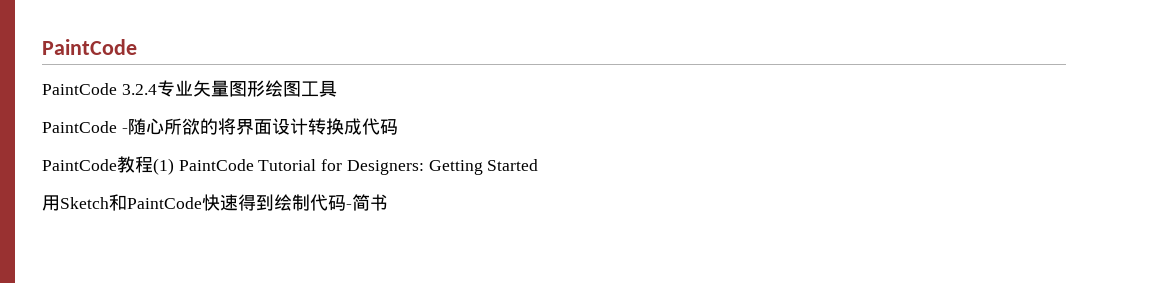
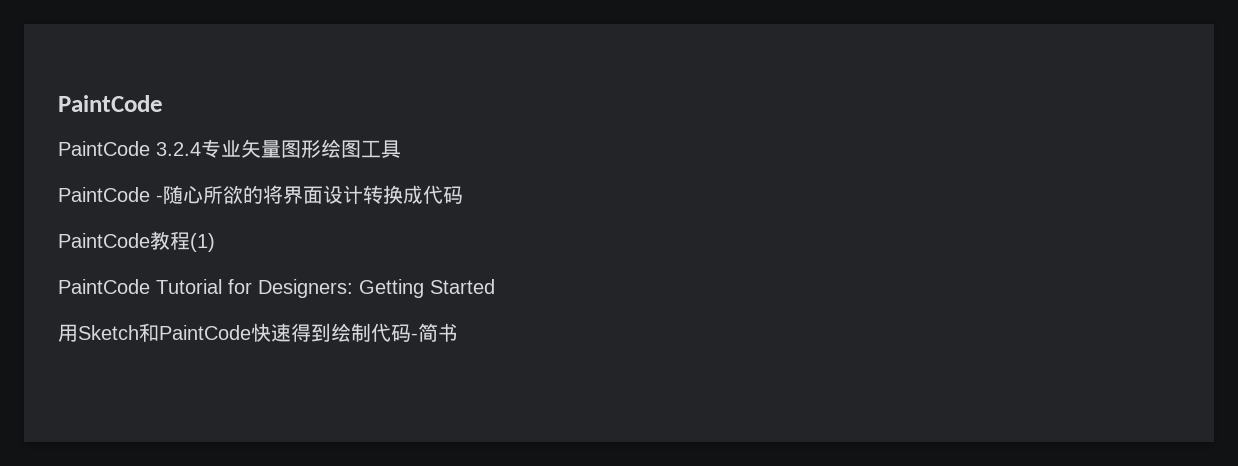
(174, 166) none -> (215, 242) //

